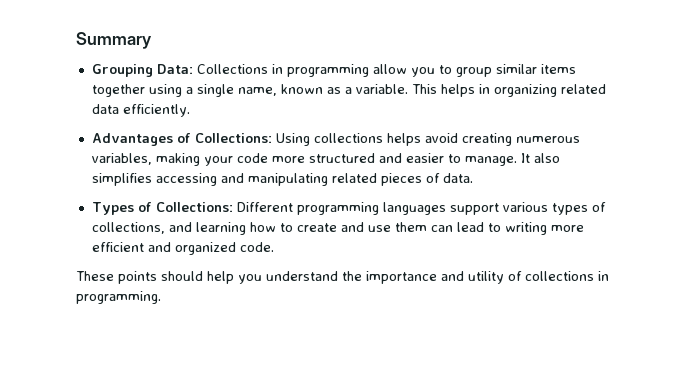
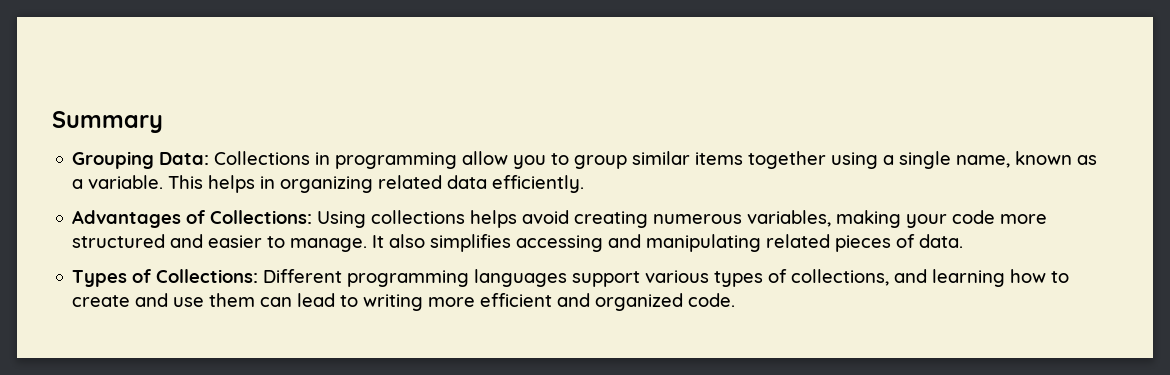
[76,271,609,284] [76,291,161,304] // These points should help you understand the importance and utility of collections in programming. -> (736, 300) none

